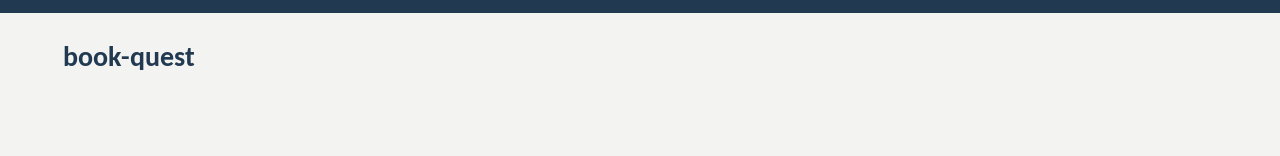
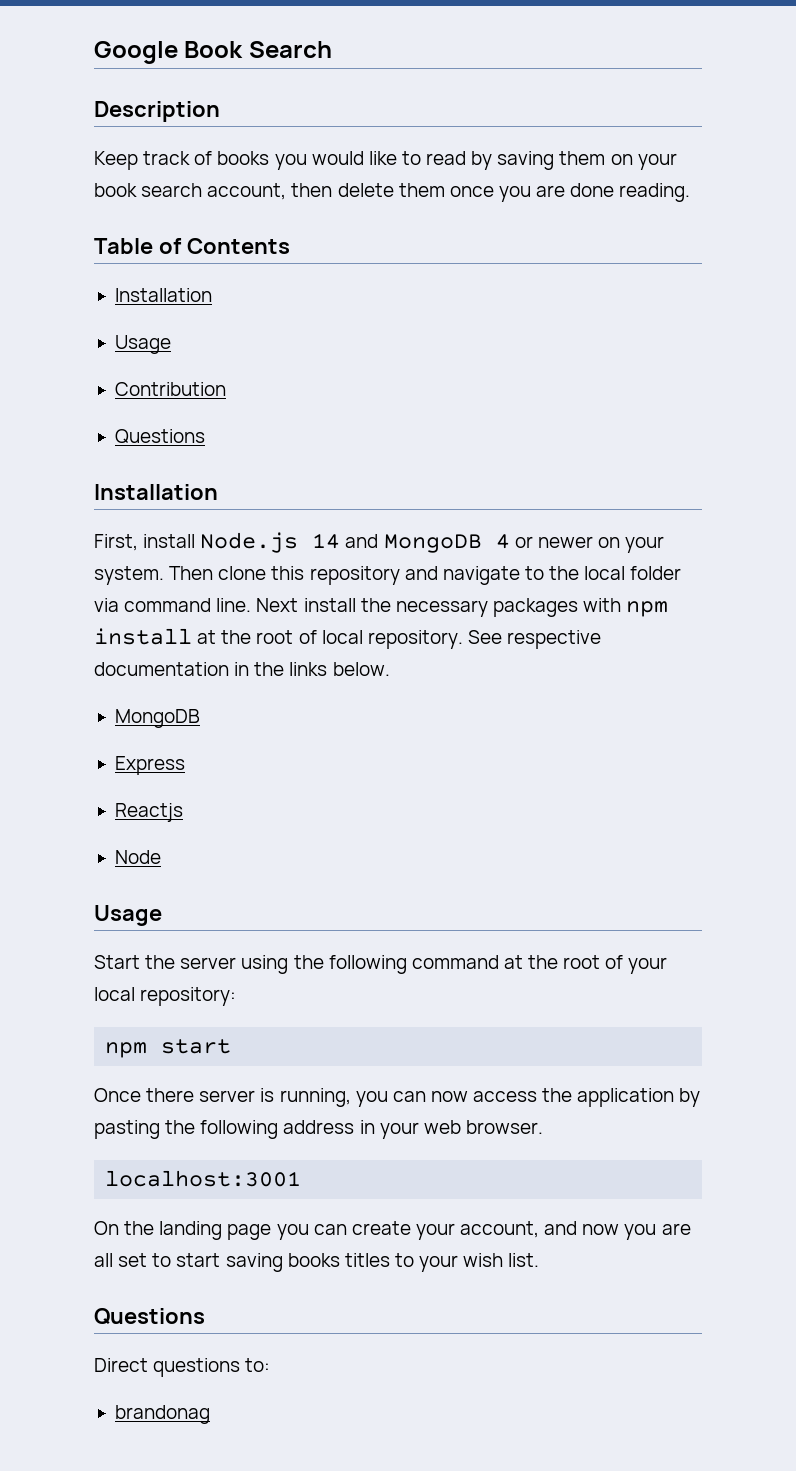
[63,46,195,70] book-quest -> [94,41,332,64] [94,101,220,122] [94,151,677,170] [94,183,691,202] [94,238,290,254] [114,288,212,302] [114,335,171,354] [114,382,226,396] [114,429,205,444] [94,484,218,500] [94,532,665,553] [94,566,682,585] [94,598,669,617] [94,628,602,649] [94,662,390,676] [114,709,200,728] [114,756,185,775] [114,803,183,822] [114,850,161,864] [94,905,162,926] [94,955,668,974] [94,987,237,1006] [105,1039,232,1058] [94,1088,701,1107] [94,1120,543,1139] [105,1170,302,1187] [94,1221,691,1240] [94,1253,540,1272] [94,1308,205,1325] [94,1358,271,1377] [114,1405,210,1424] Google Book Search // Description // Keep track of books you would like to read by saving them on your book search account, then delete them once you are done reading. // Table of Contents // Installation // Usage // Contribution // Questions // Installation // First, install Node.js 14 and MongoDB 4 or newer on your system. Then clone this repository and navigate to the local folder via command line. Next install the necessary packages with npm install at the root of local repository. See respective documentation in the links below. // MongoDB // Express // Reactjs // Node // Usage // Start the server using the following command at the root of your local repository: // npm start // Once there server is running, you can now access the application by pasting the following address in your web browser. // localhost:3001 // On the landing page you can create your account, and now you are all set to start saving books titles to your wish list. // Questions // Direct questions to: // brandonag

